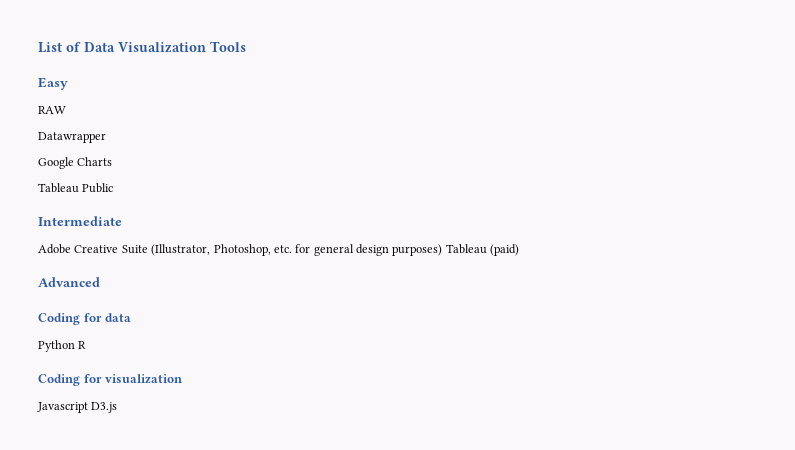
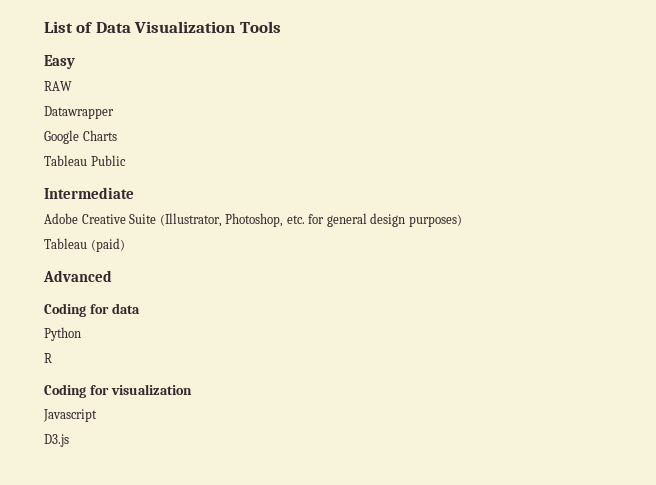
(443, 250) none -> (462, 220) //
(75, 346) none -> (81, 334) //
(88, 407) none -> (97, 415) //

